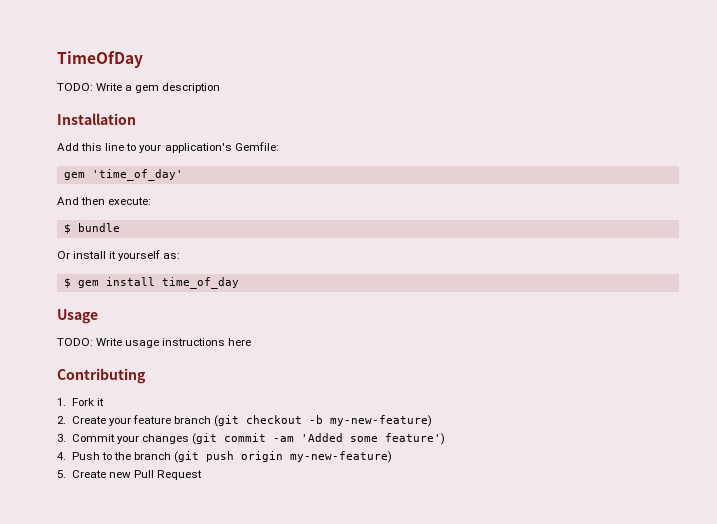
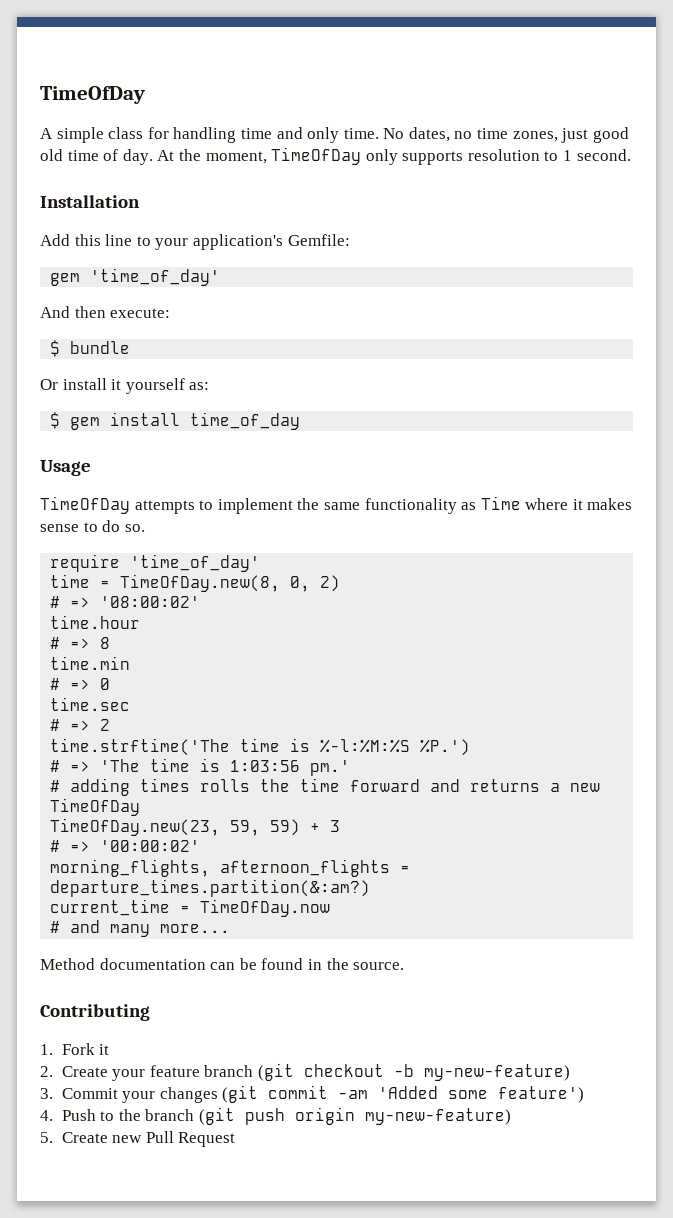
[57,51,143,68] [57,83,221,93] TimeOfDay // TODO: Write a gem description -> [40,86,145,104] [40,127,629,143] [40,147,631,165] TimeOfDay // A simple class for handling time and only time. No dates, no time zones, just good old time of day. At the moment, TimeOfDay only supports resolution to 1 second.
[57,338,252,348] TODO: Write usage instructions here -> [40,496,633,514] [40,520,145,532] [50,554,261,572] [50,574,341,592] [50,596,201,608] [50,615,141,629] [50,637,111,649] [50,656,131,670] [50,678,111,690] [50,697,131,711] [50,719,111,731] [50,738,471,756] [50,758,351,776] [50,778,601,796] [50,798,141,816] [50,818,341,836] [50,840,201,852] [50,859,411,877] [50,879,371,897] [50,899,331,917] [50,920,231,937] [40,958,405,970] TimeOfDay attempts to implement the same functionality as Time where it makes sense to do so. // require 'time_of_day' // time = TimeOfDay.new(8, 0, 2) // # => '08:00:02' // time.hour // # => 8 // time.min // # => 0 // time.sec // # => 2 // time.strftime('The time is %-l:%M:%S %P.') // # => 'The time is 1:03:56 pm.' // # adding times rolls the time forward and returns a new TimeOfDay // TimeOfDay.new(23, 59, 59) + 3 // # => '00:00:02' // morning_flights, afternoon_flights = departure_times.partition(&:am?) // current_time = TimeOfDay.now // # and many more... // Method documentation can be found in the source.

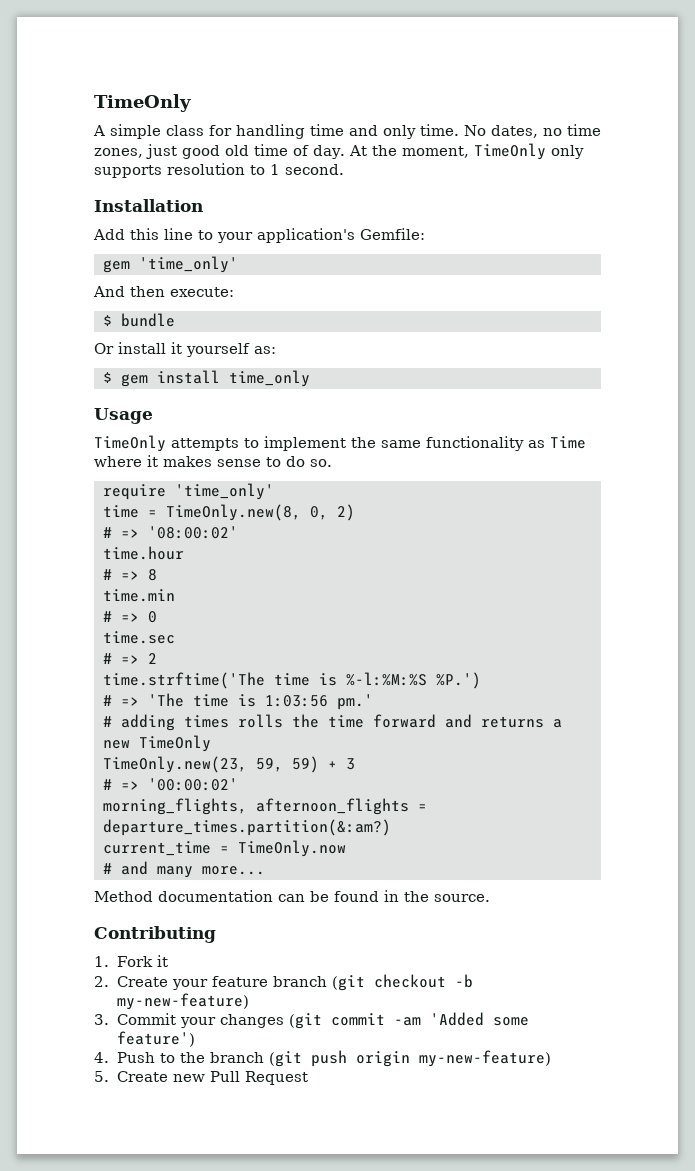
[40,86,145,104] TimeOfDay -> [94,94,191,112] TimeOnly
[271,147,362,165] TimeOfDay -> [473,143,546,160] TimeOnly
[90,268,221,286] 'time_of_day' -> [139,256,238,273] 'time_only'
[190,412,301,430] time_of_day -> [229,370,310,387] time_only
[40,496,130,514] TimeOfDay -> [94,435,166,452] TimeOnly
[130,554,261,572] 'time_of_day' -> [175,483,274,500] 'time_only'
[120,574,281,592] TimeOfDay.new(8, -> [166,504,301,521] TimeOnly.new(8,
[50,798,141,816] [50,818,221,836] TimeOfDay // TimeOfDay.new(23, -> [139,735,211,752] [103,756,247,773] TimeOnly // TimeOnly.new(23,
[200,899,331,917] TimeOfDay.now -> [238,840,346,857] TimeOnly.now

